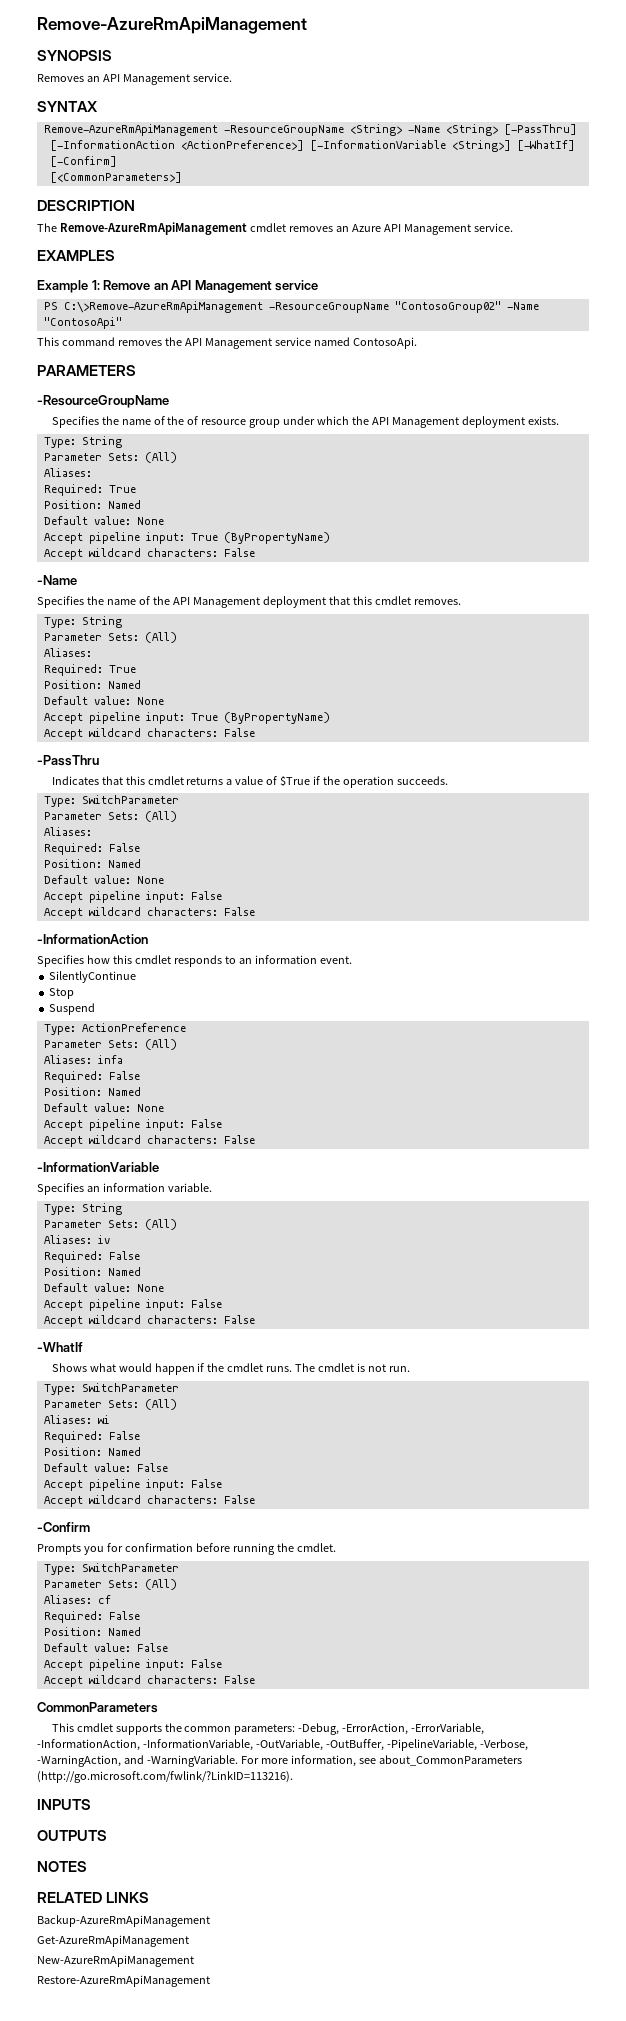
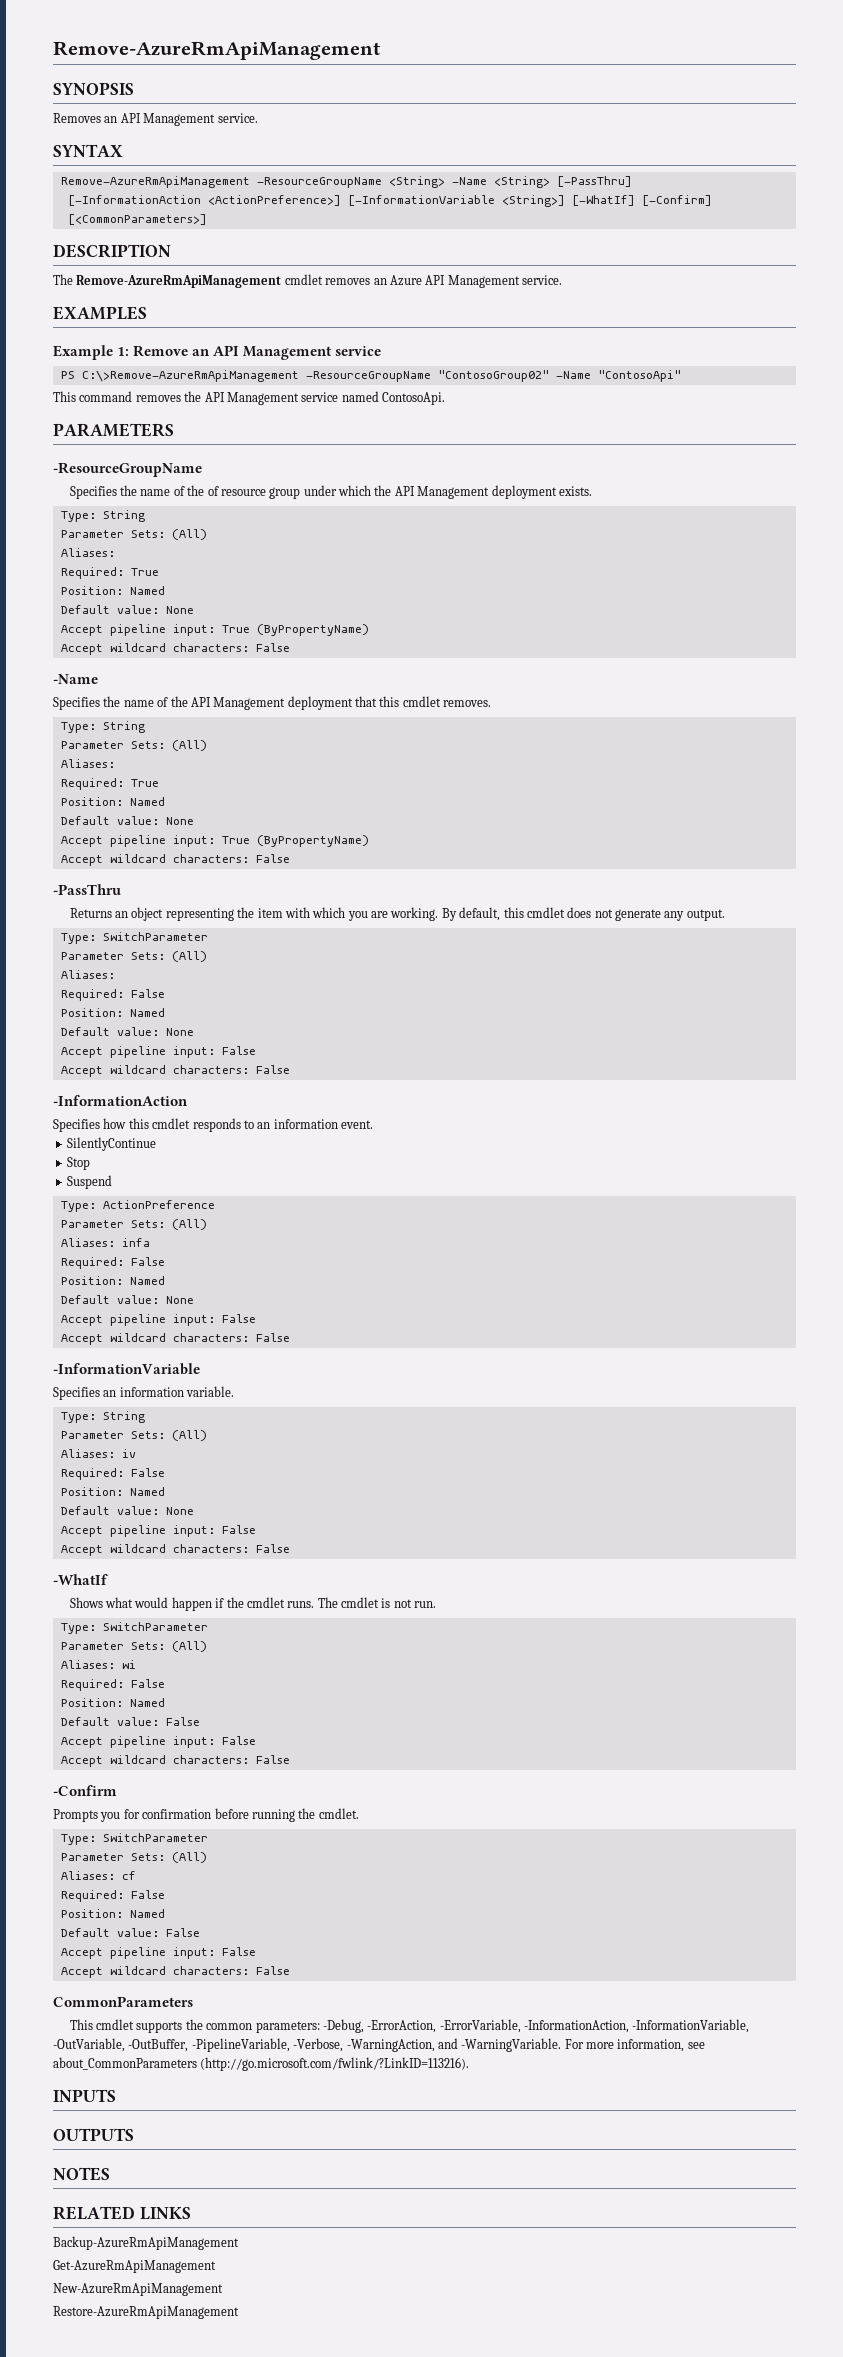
[51,775,449,788] Indicates that this cmdlet returns a value of $True if the operation succeeds. -> [69,907,725,921] Returns an object representing the item with which you are working. By default, this cmdlet does not generate any output.

